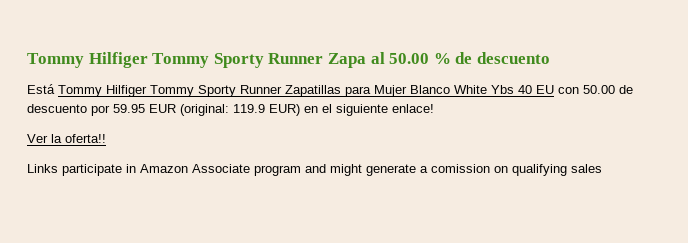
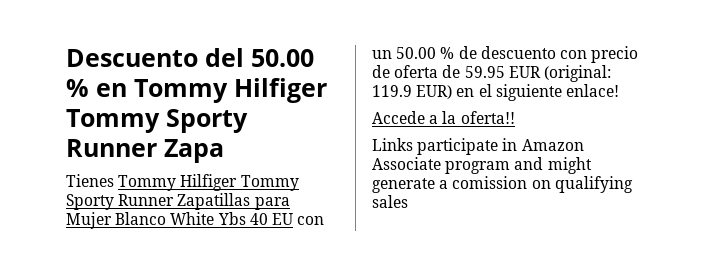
(27, 60) none -> [66,48,314,67] [66,79,127,97] Descuento del 50.00 % en
[370,52,550,64] [27,84,55,94] al 50.00 % de descuento // Está -> [66,174,114,187] // Tienes
[583,85,633,94] [27,104,110,116] 50.00 de descuento por -> [372,46,639,63] [372,65,461,78] un 50.00 % de descuento con precio de oferta de
[27,134,48,143] Ver -> [372,111,439,124] Accede a

